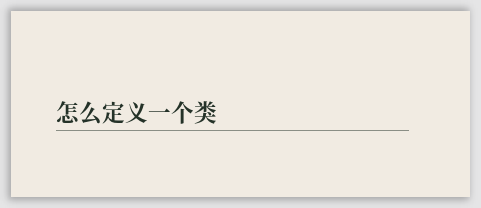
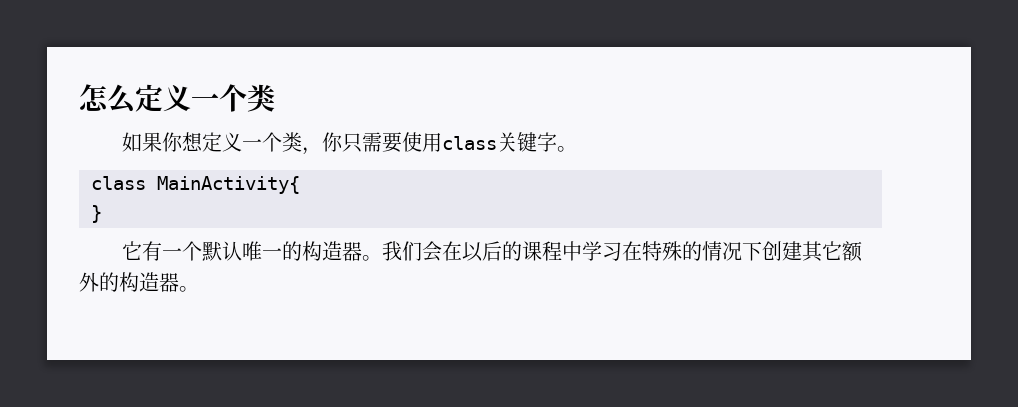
(217, 112) none -> [122,132,578,155] [91,176,300,194] [91,205,102,223] [122,241,864,262] [79,272,199,292] // 如果你想定义一个类，你只需要使用class关键字。 // class MainActivity{ // } // 它有一个默认唯一的构造器。我们会在以后的课程中学习在特殊的情况下创建其它额外的构造器。

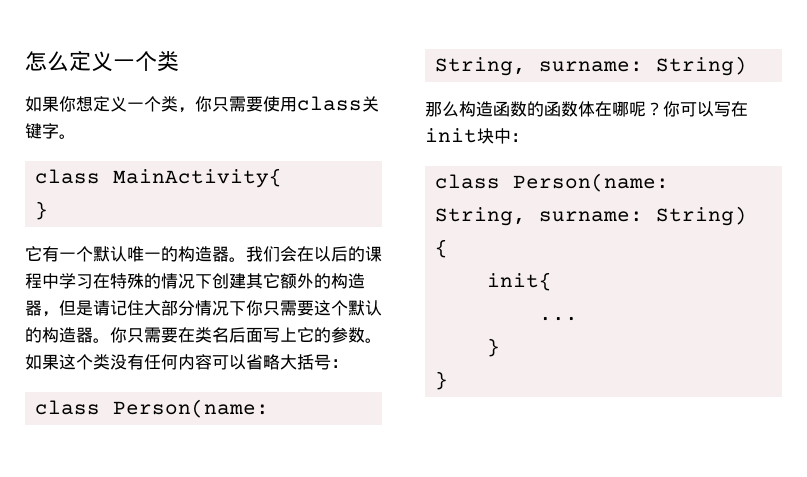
[179,286,199,292] 。 -> [42,300,382,317] [25,327,382,343] [25,354,348,370] [35,399,270,418] [435,56,748,76] [425,101,748,117] [425,128,528,144] [435,173,670,192] [435,206,748,226] [435,239,449,258] [487,272,553,291] [539,316,579,321] [487,338,501,357] [435,371,449,390] ，但是请记住大部分情况下你只需要这个默认的构造器。你只需要在类名后面写上它的参数。如果这个类没有任何内容可以省略大括号： // class Person(name: String, surname: String) // 那么构造函数的函数体在哪呢？你可以写在init块中： // class Person(name: String, surname: String) { // init{ // ... // } // }

